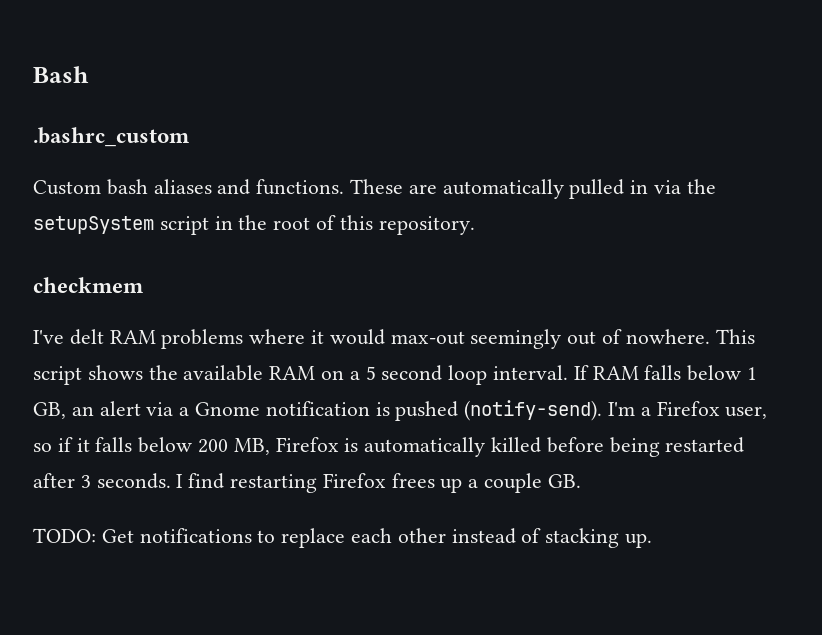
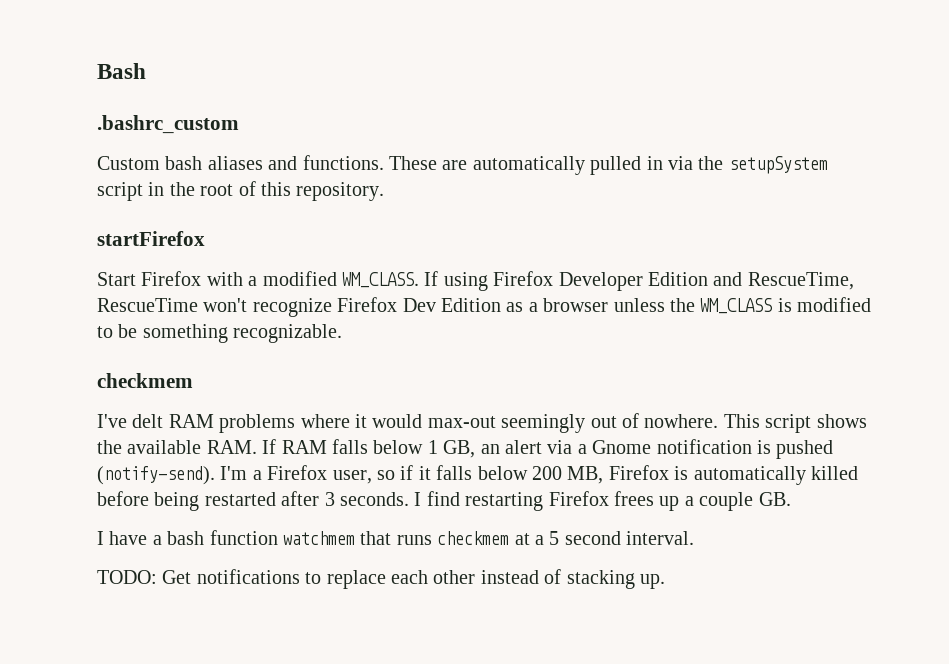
(475, 225) none -> [97,231,205,246] [97,271,854,291] [97,297,872,317] [97,324,343,343] // startFirefox // Start Firefox with a modified WM_CLASS. If using Firefox Developer Edition and RescueTime, RescueTime won't recognize Firefox Dev Edition as a browser unless the WM_CLASS is modified to be something recognizable.
[269,365,569,385] RAM on a 5 second loop interval. -> [206,440,257,454] RAM.
(581, 481) none -> [97,530,695,545] // I have a bash function watchmem that runs checkmem at a 5 second interval.

